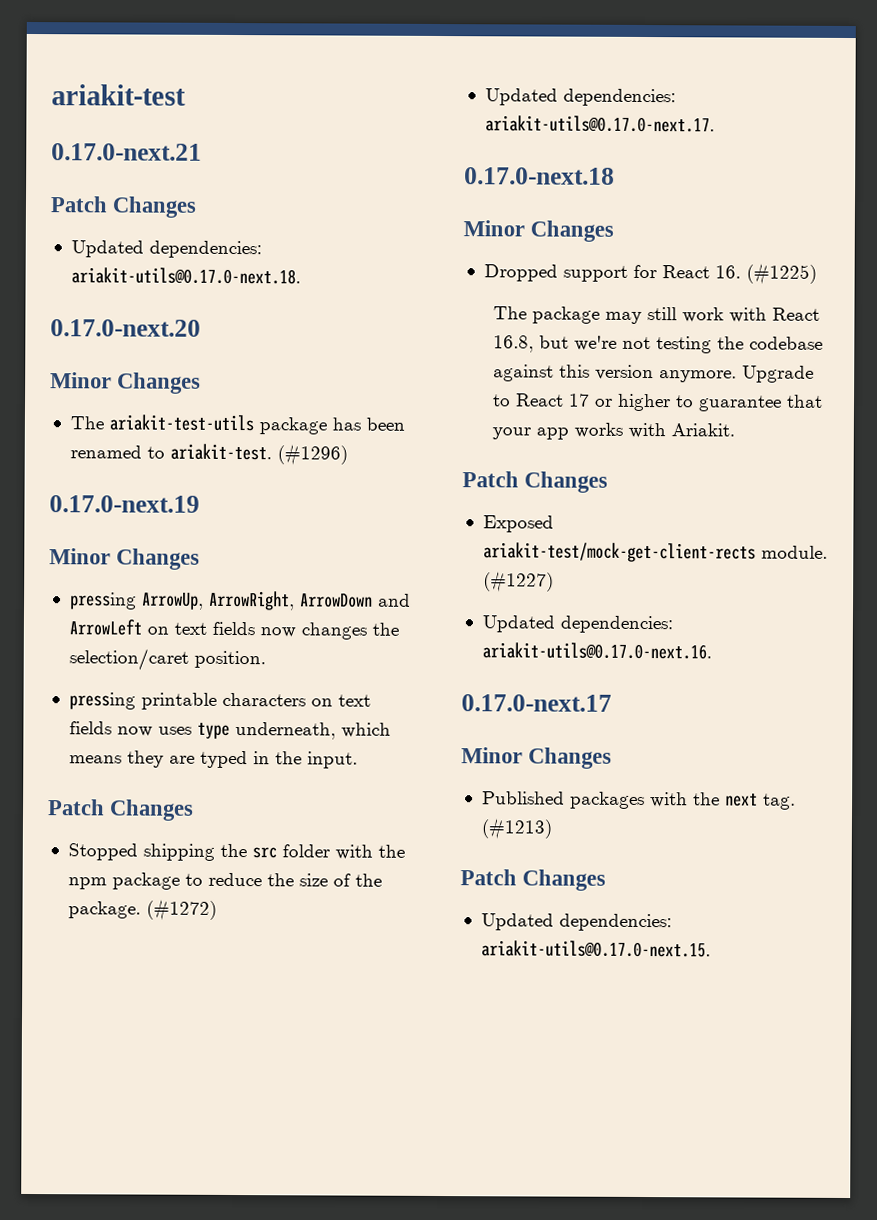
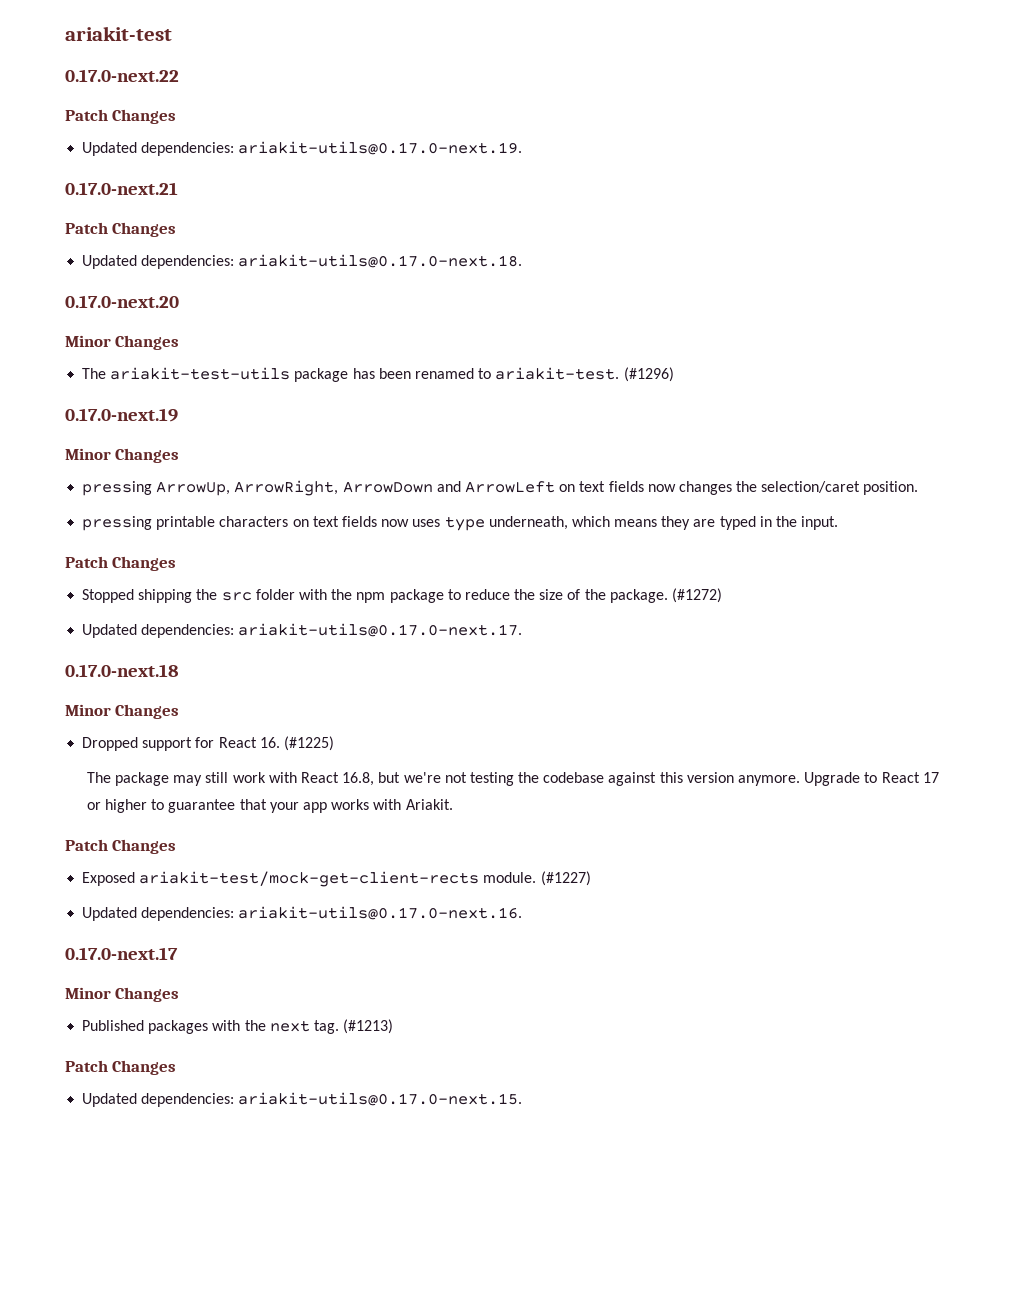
(186, 95) none -> [65,69,179,82] [65,109,177,124] [82,141,523,156] // 0.17.0-next.22 // Patch Changes // Updated dependencies: ariakit-utils@0.17.0-next.19.

